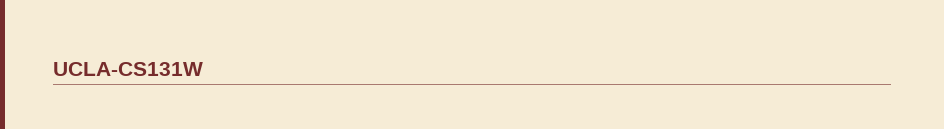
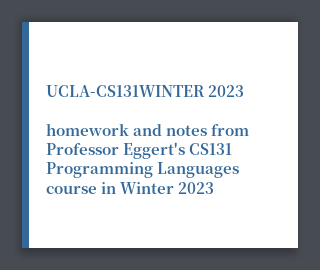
[53,62,203,76] UCLA-CS131W -> [46,85,245,97] [46,123,250,136] [46,142,233,159] [46,162,240,178] [46,182,215,194] UCLA-CS131WINTER 2023 // homework and notes from Professor Eggert's CS131 Programming Languages course in Winter 2023

